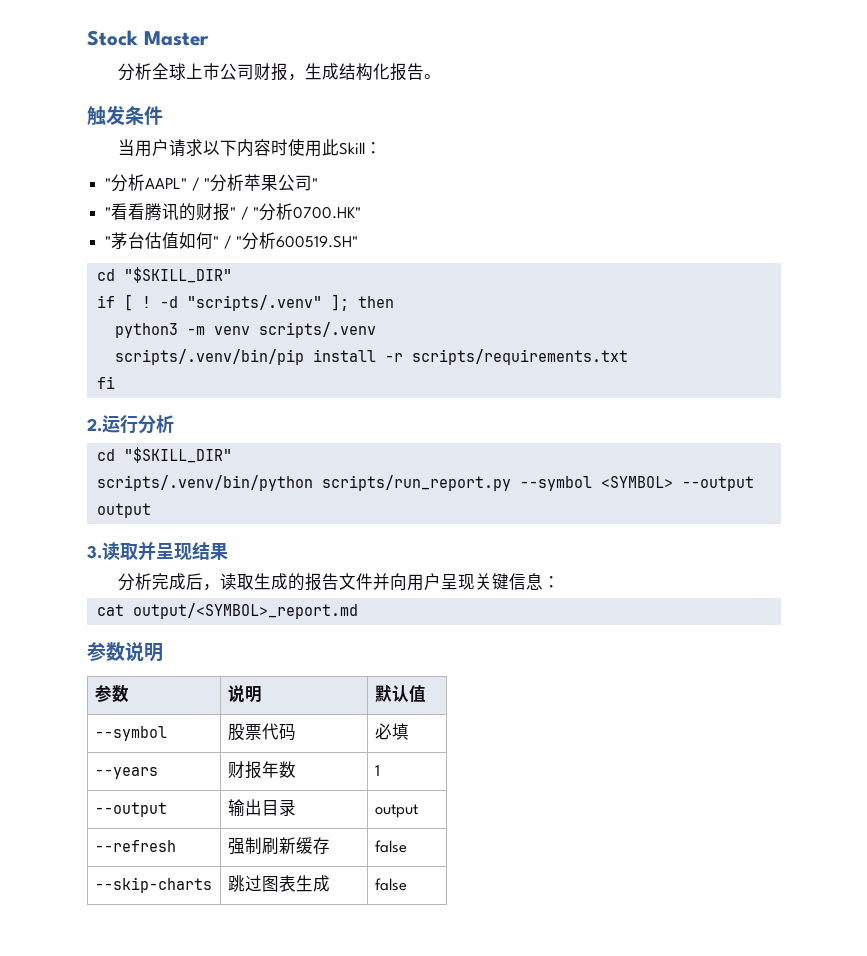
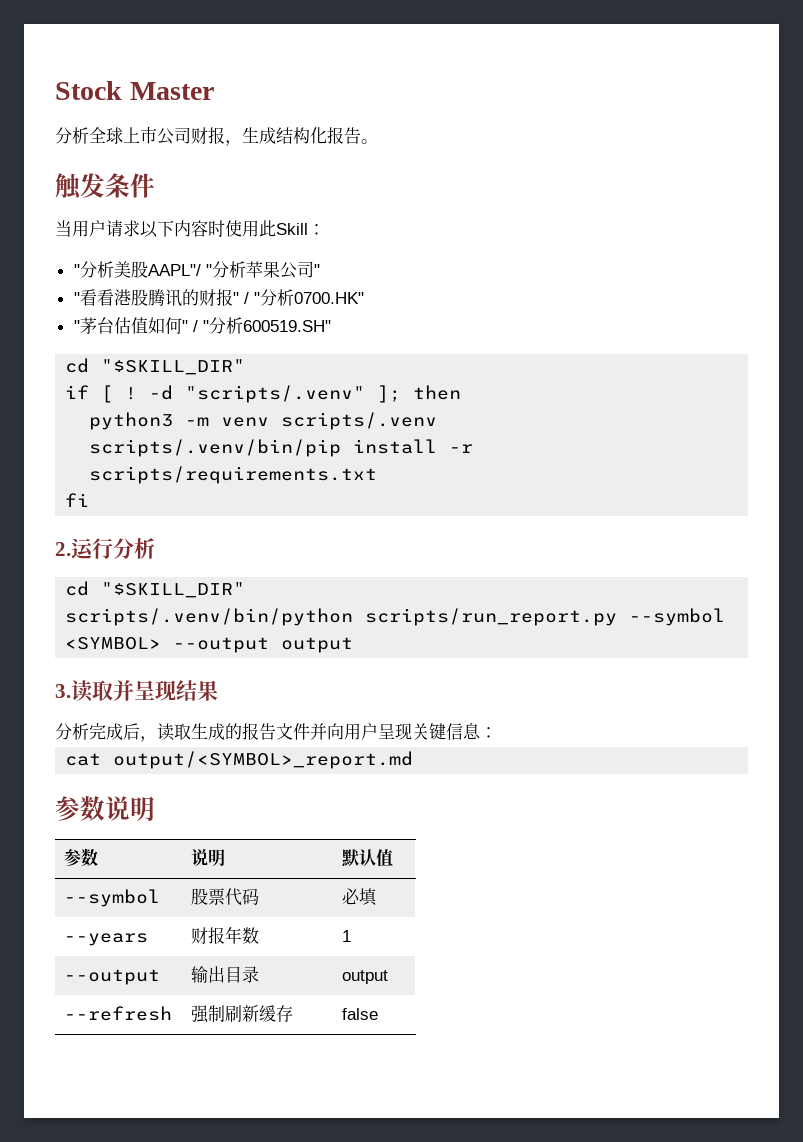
[145,177,200,191] AAPL" / -> [113,261,201,278] 美股AAPL"/
(146, 211) none -> [113,289,148,306] 港股
[94,877,212,893] [227,875,330,892] [374,878,407,891] // --skip-charts | 跳过图表生成 | false -> (379, 1014) none

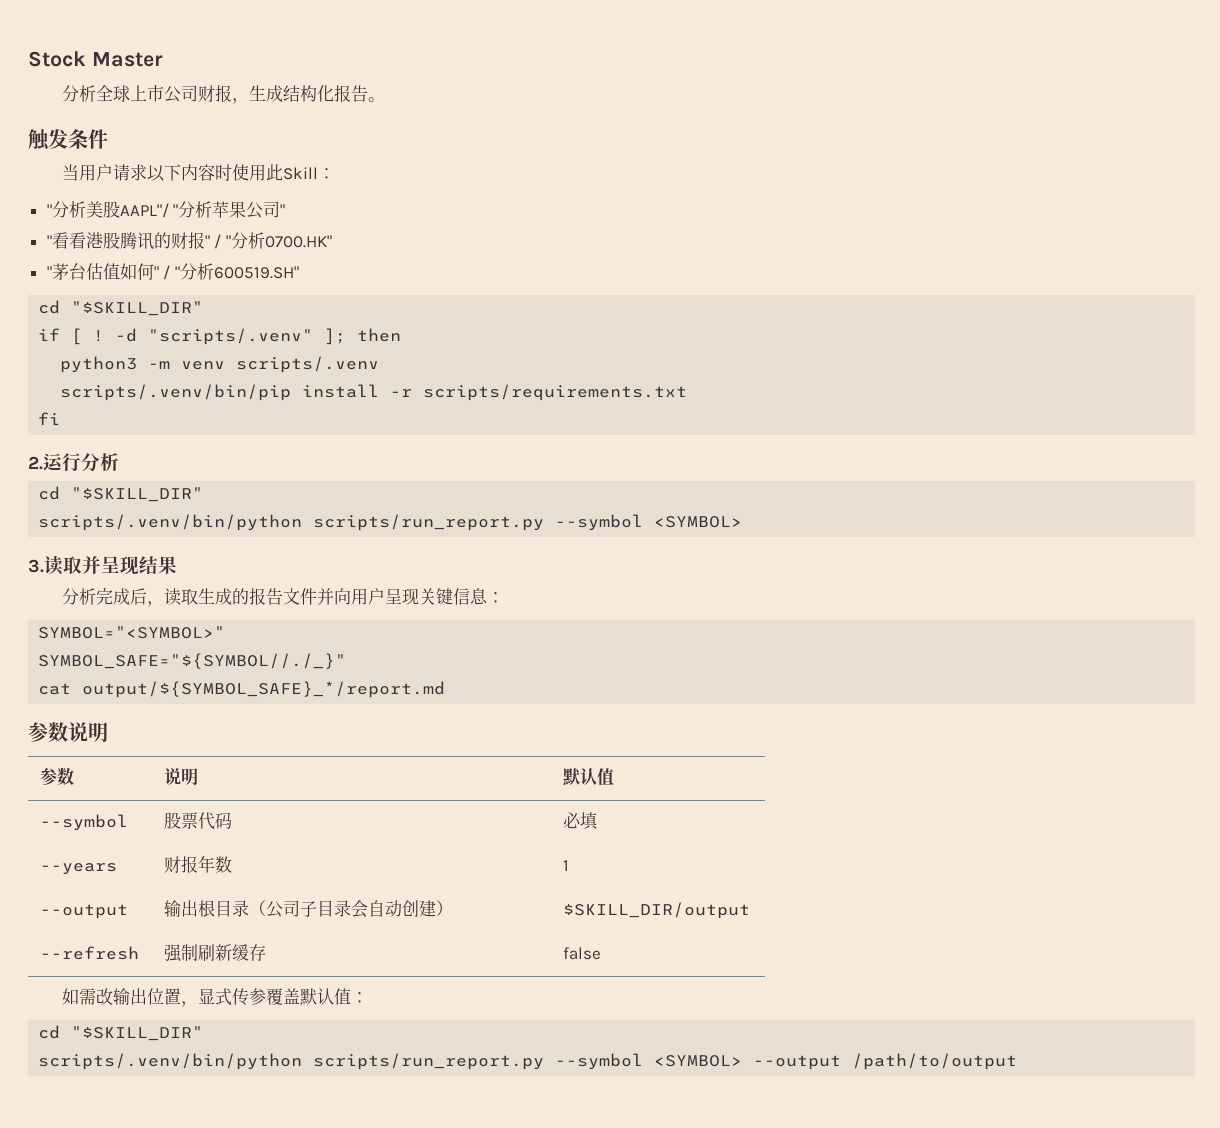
[173,637,354,653] --output output -> (743, 522) none
(497, 732) none -> [38,626,226,639] [38,653,347,669] // SYMBOL="<SYMBOL>" // SYMBOL_SAFE="${SYMBOL//./_}"
[113,751,414,769] output/<SYMBOL>_report.md -> [82,681,446,698] output/${SYMBOL_SAFE}_*/report.md
[225,966,260,983] [342,970,389,984] 目录 | output -> [198,900,454,918] [563,902,751,919] 根目录（公司子目录会自动创建） | $SKILL_DIR/output
(379, 1014) none -> [62,988,369,1007] [38,1025,204,1041] [38,1053,1018,1070] // 如需改输出位置，显式传参覆盖默认值： // cd "$SKILL_DIR" // scripts/.venv/bin/python scripts/run_report.py --symbol <SYMBOL> --output /path/to/output

